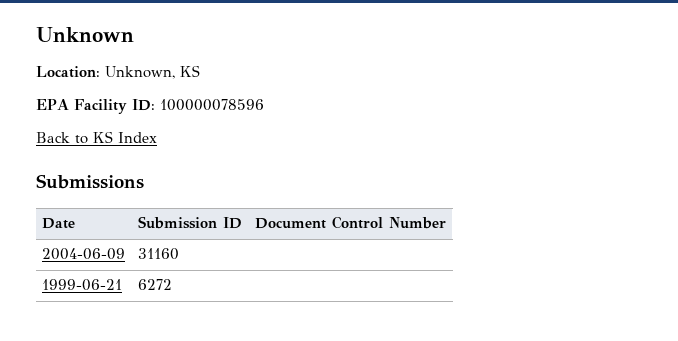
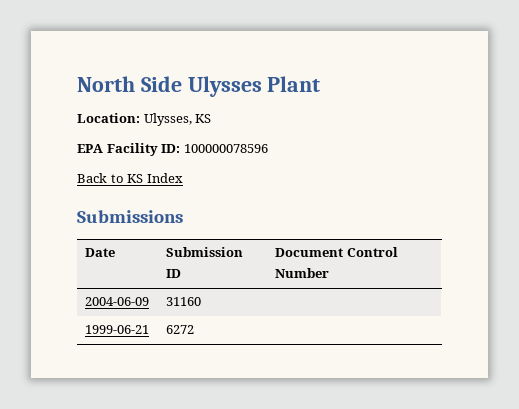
[36,27,134,42] Unknown -> [77,76,321,97] North Side Ulysses Plant
[105,66,175,79] Unknown, -> [143,113,192,126] Ulysses,

